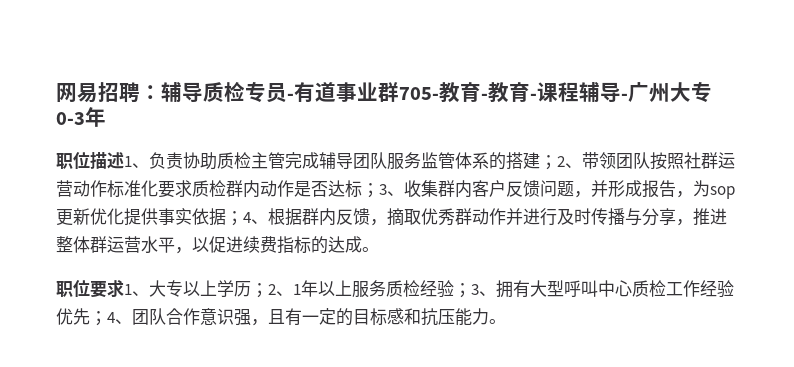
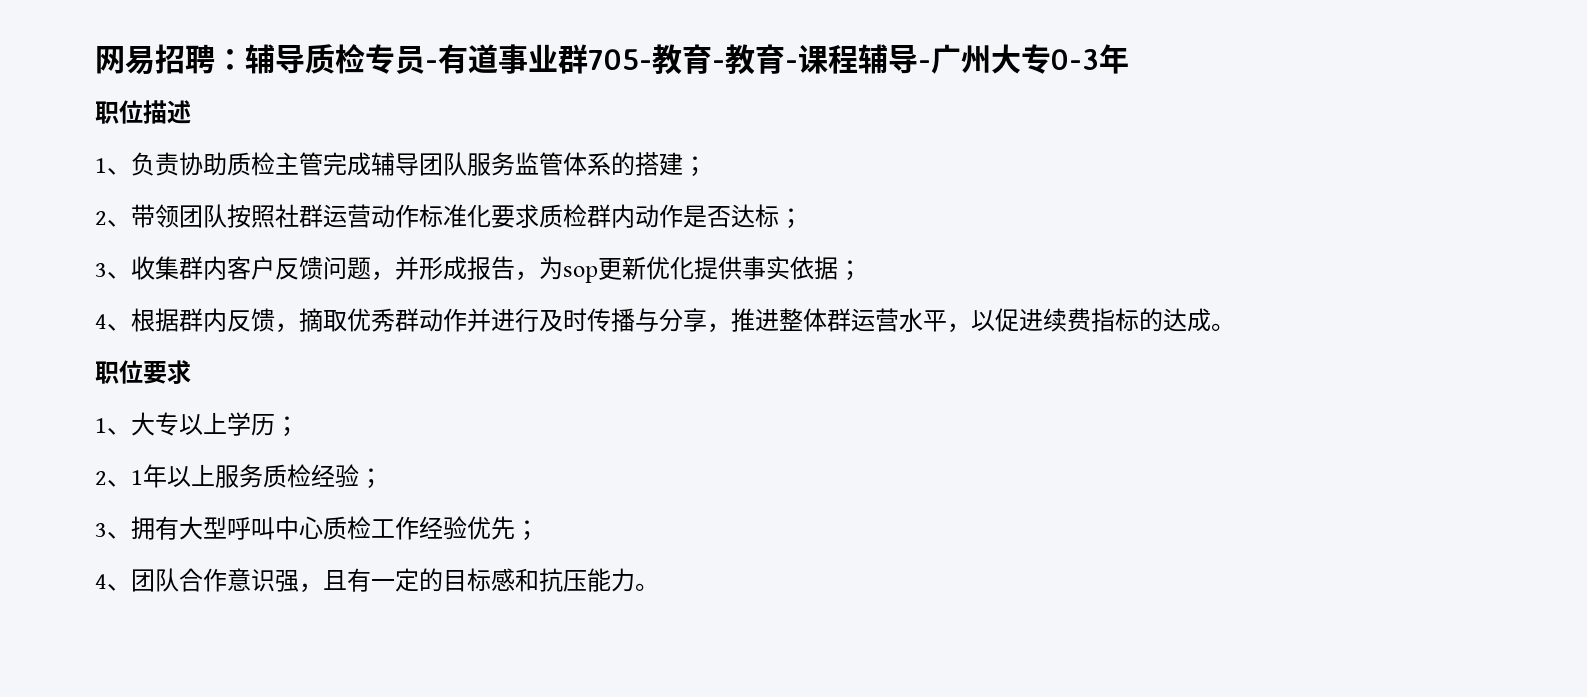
(124, 160) none -> (191, 112) //
(557, 162) none -> (707, 166) //
(379, 190) none -> (803, 218) //
(243, 218) none -> (862, 270) //
(124, 288) none -> (191, 372) //
(268, 290) none -> (299, 426) //
(471, 290) none -> (383, 478) //
(107, 318) none -> (539, 530) //

